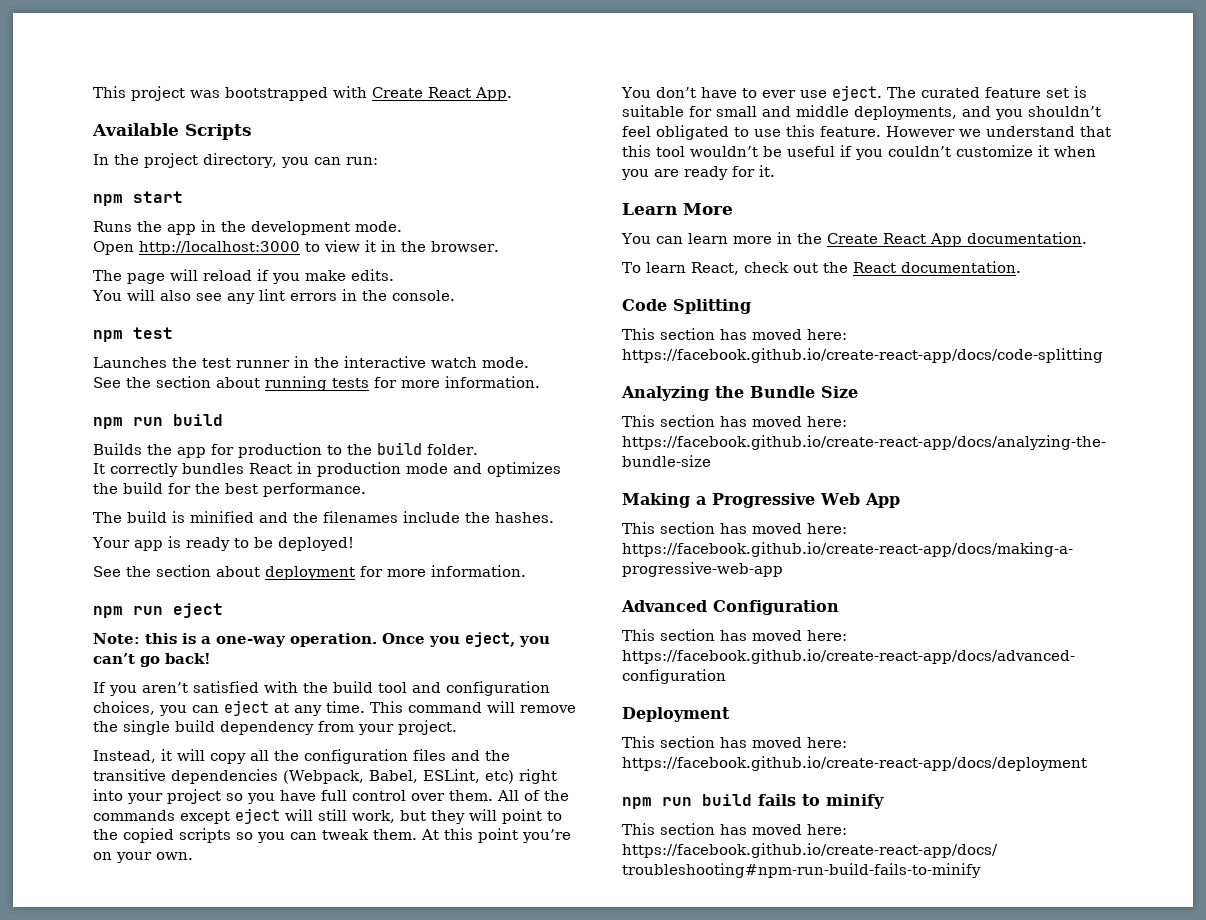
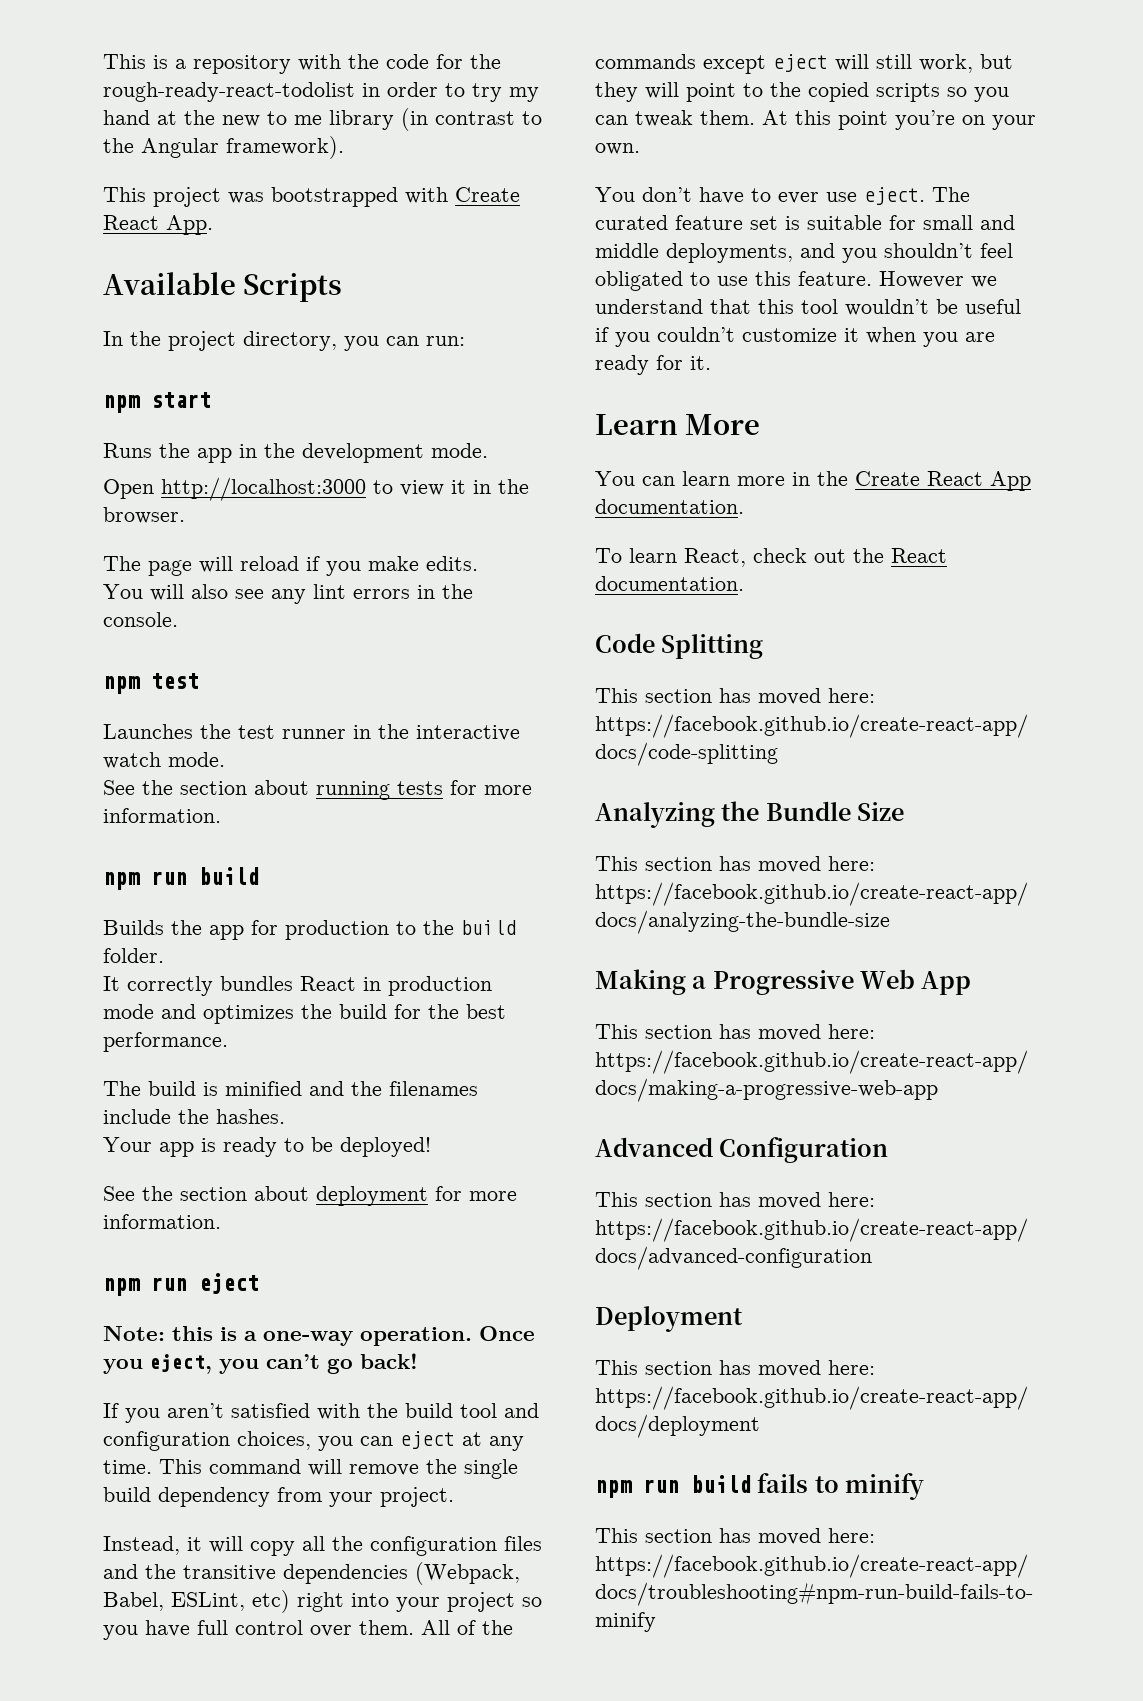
[93,86,126,98] This -> [103,54,501,74] [103,82,539,102] [103,108,542,131] [103,136,344,159] [103,187,146,202] This is a repository with the code for the rough-ready-react-todolist in order to try my hand at the new to me library (in contrast to the Angular framework). // This

